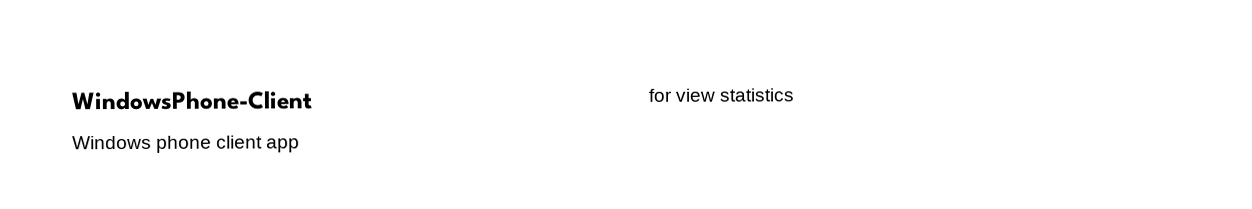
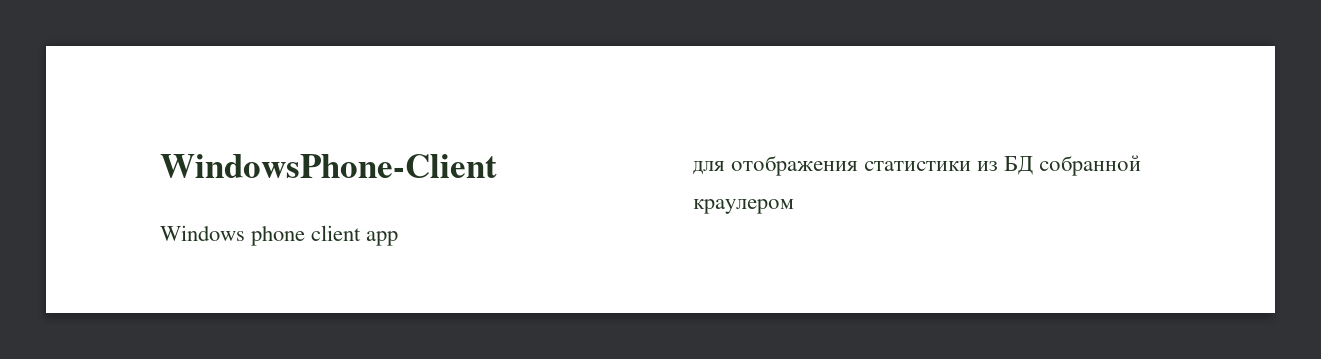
[648,88,795,102] for view statistics -> [693,155,1142,176] [693,199,794,214] для отображения статистики из БД собранной краулером

